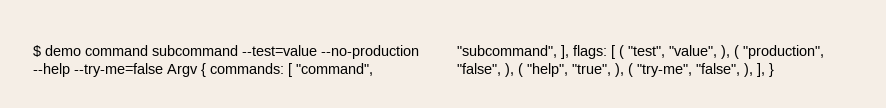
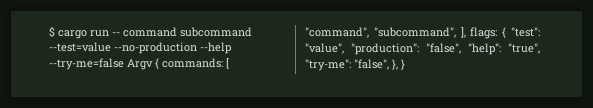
[45,45,81,56] demo -> [58,30,120,39] cargo run --
[611,45,824,59] [457,63,765,77] [ ( "test", "value", ), ( "production", "false", ), ( "help", "true", ), ( "try-me", "false", ), ], -> [502,27,540,38] [305,43,540,55] [305,59,398,71] { "test": "value", "production": "false", "help": "true", "try-me": "false", },

